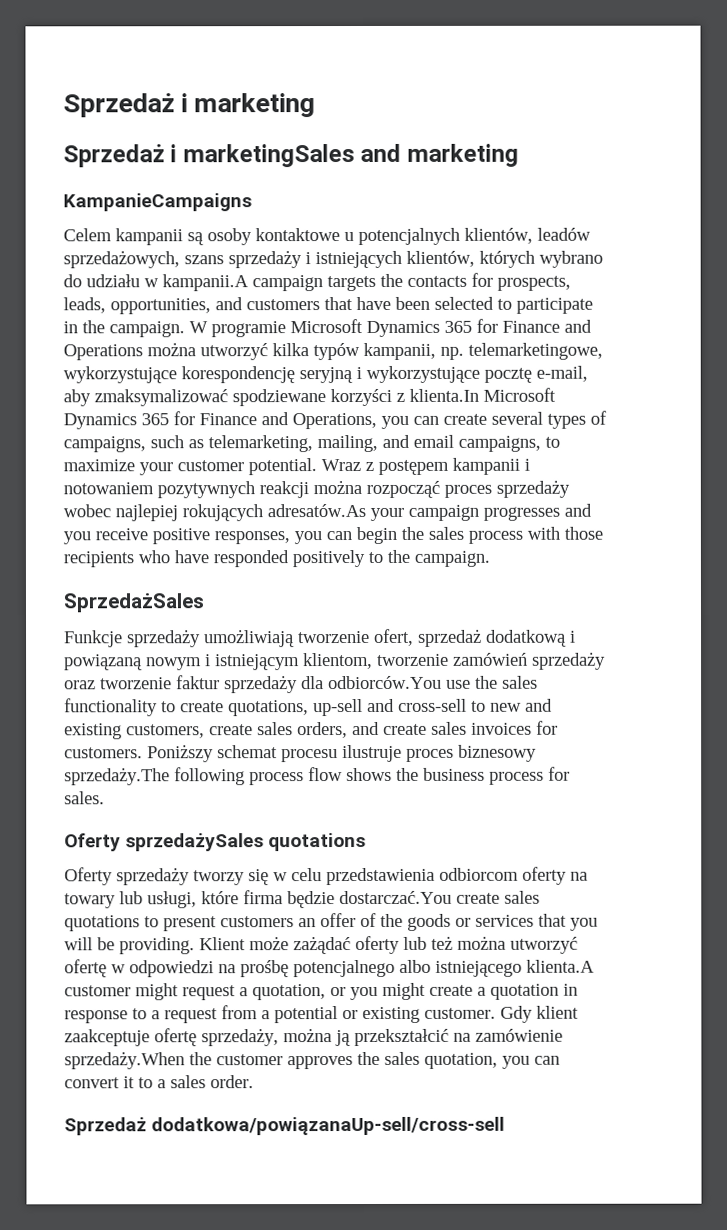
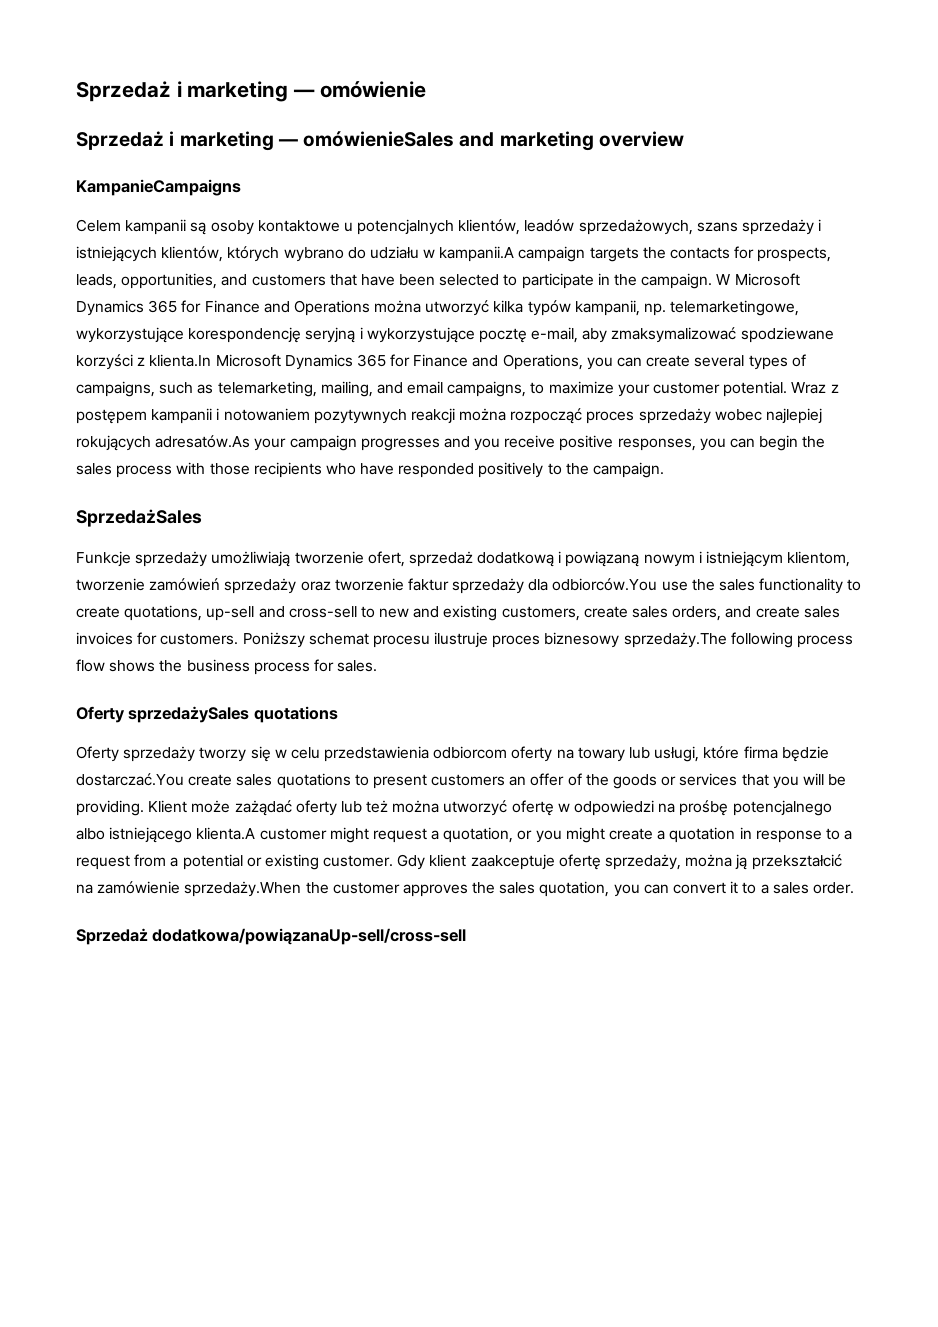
[63,93,316,118] [63,144,355,168] Sprzedaż i marketing // Sprzedaż i marketingSales -> [76,81,426,102] [76,131,455,151] Sprzedaż i marketing — omówienie // Sprzedaż i marketing — omówienieSales
(519, 155) none -> [598,131,684,147] overview
[211,321,286,338] programie -> (731, 279) none

